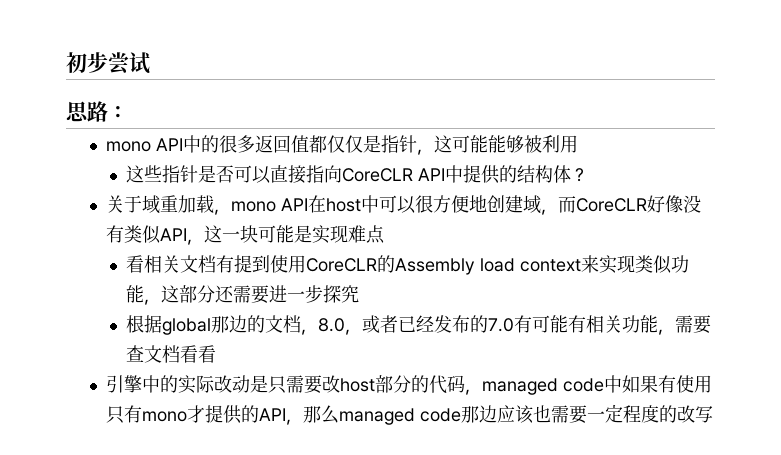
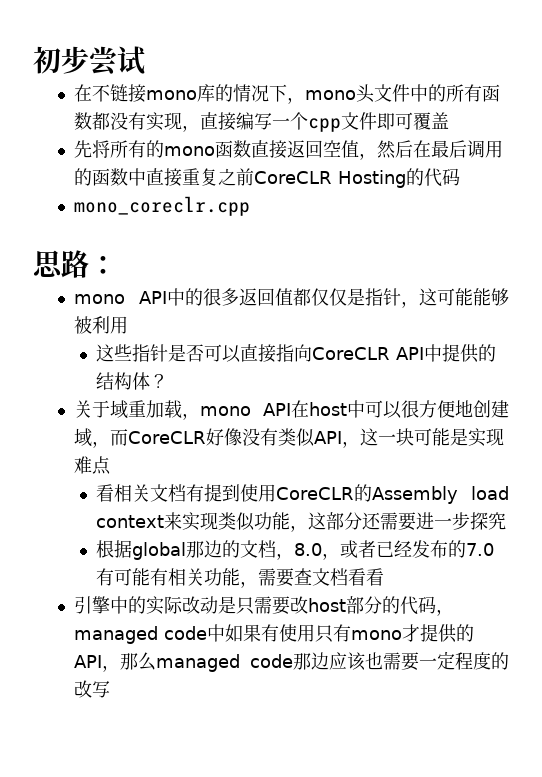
(150, 63) none -> [74,84,501,104] [74,112,450,132] [74,140,504,160] [74,168,461,188] [74,196,251,216] // 在不链接mono库的情况下，mono头文件中的所有函数都没有实现，直接编写一个cpp文件即可覆盖 // 先将所有的mono函数直接返回空值，然后在最后调用的函数中直接重复之前CoreCLR Hosting的代码 // mono_coreclr.cpp

